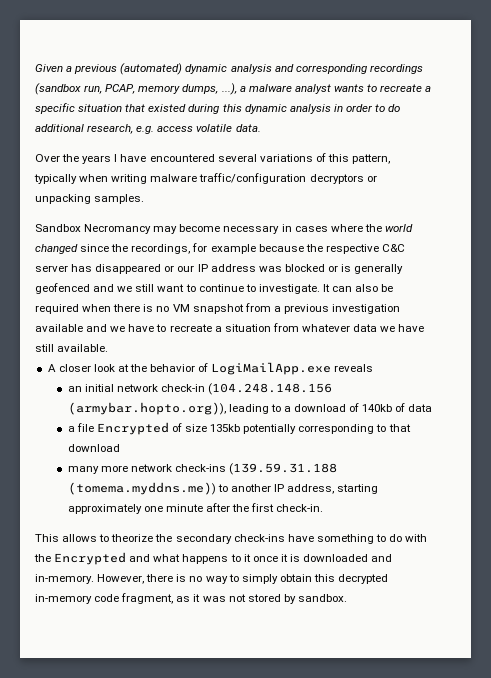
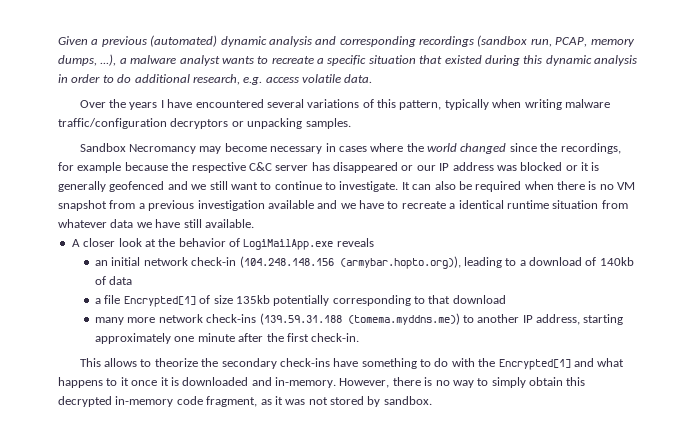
(338, 268) none -> [581,162,589,171] it
(222, 329) none -> [458,200,549,209] identical runtime
[96,422,169,435] Encrypted -> [123,296,196,307] Encrypted[1]
[54,552,127,565] Encrypted -> [498,359,571,370] Encrypted[1]

